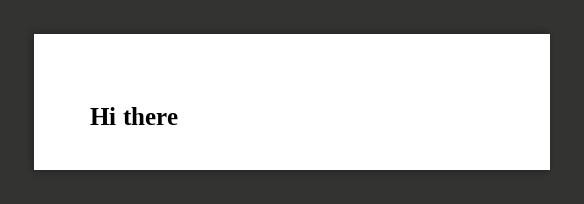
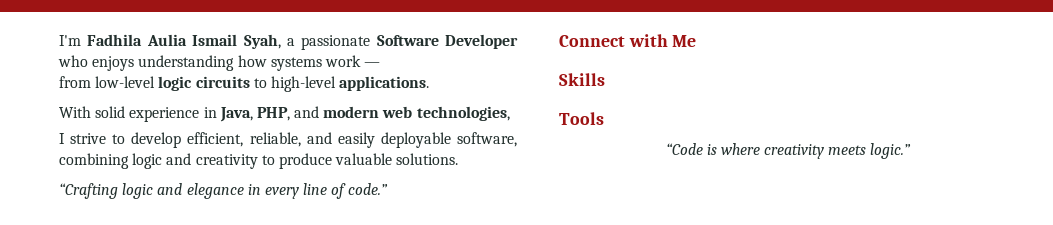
[90,107,178,125] Hi there -> [59,34,518,50] [58,55,381,71] [59,76,430,92] [59,106,510,122] [59,132,517,148] [59,153,459,169] [59,183,389,199] [559,34,697,47] [559,73,605,86] [559,112,604,125] [665,143,912,159] I'm Fadhila Aulia Ismail Syah, a passionate Software Developer who enjoys understanding how systems work — // from low-level logic circuits to high-level applications. // With solid experience in Java, PHP, and modern web technologies, // I strive to develop efficient, reliable, and easily deployable software, combining logic and creativity to produce valuable solutions. // “Crafting logic and elegance in every line of code.” // Connect with Me // Skills // Tools // “Code is where creativity meets logic.”

